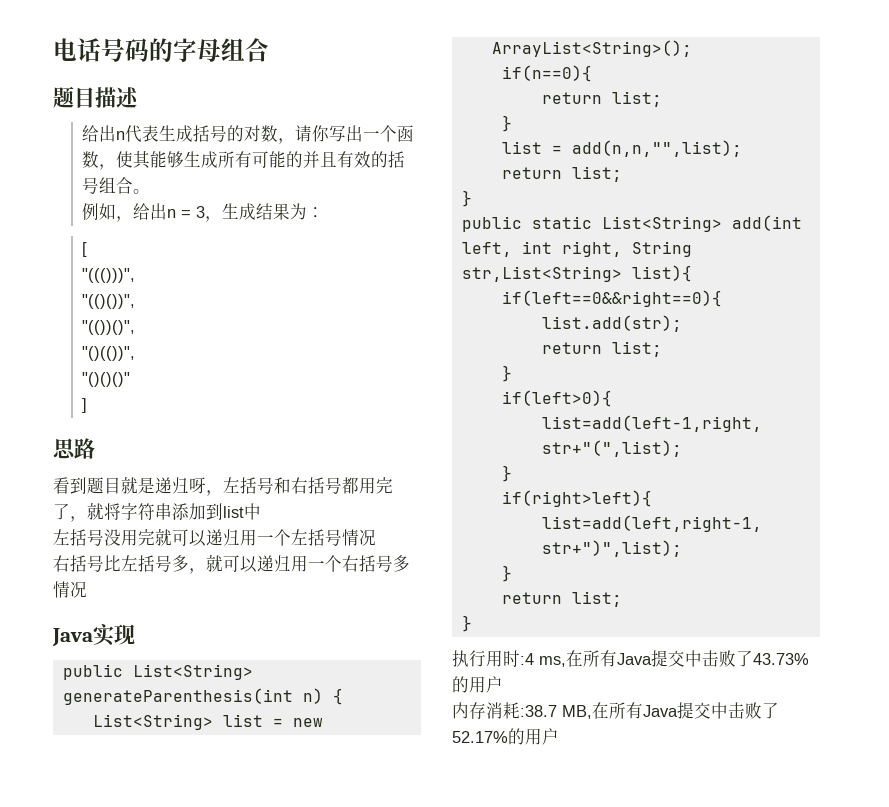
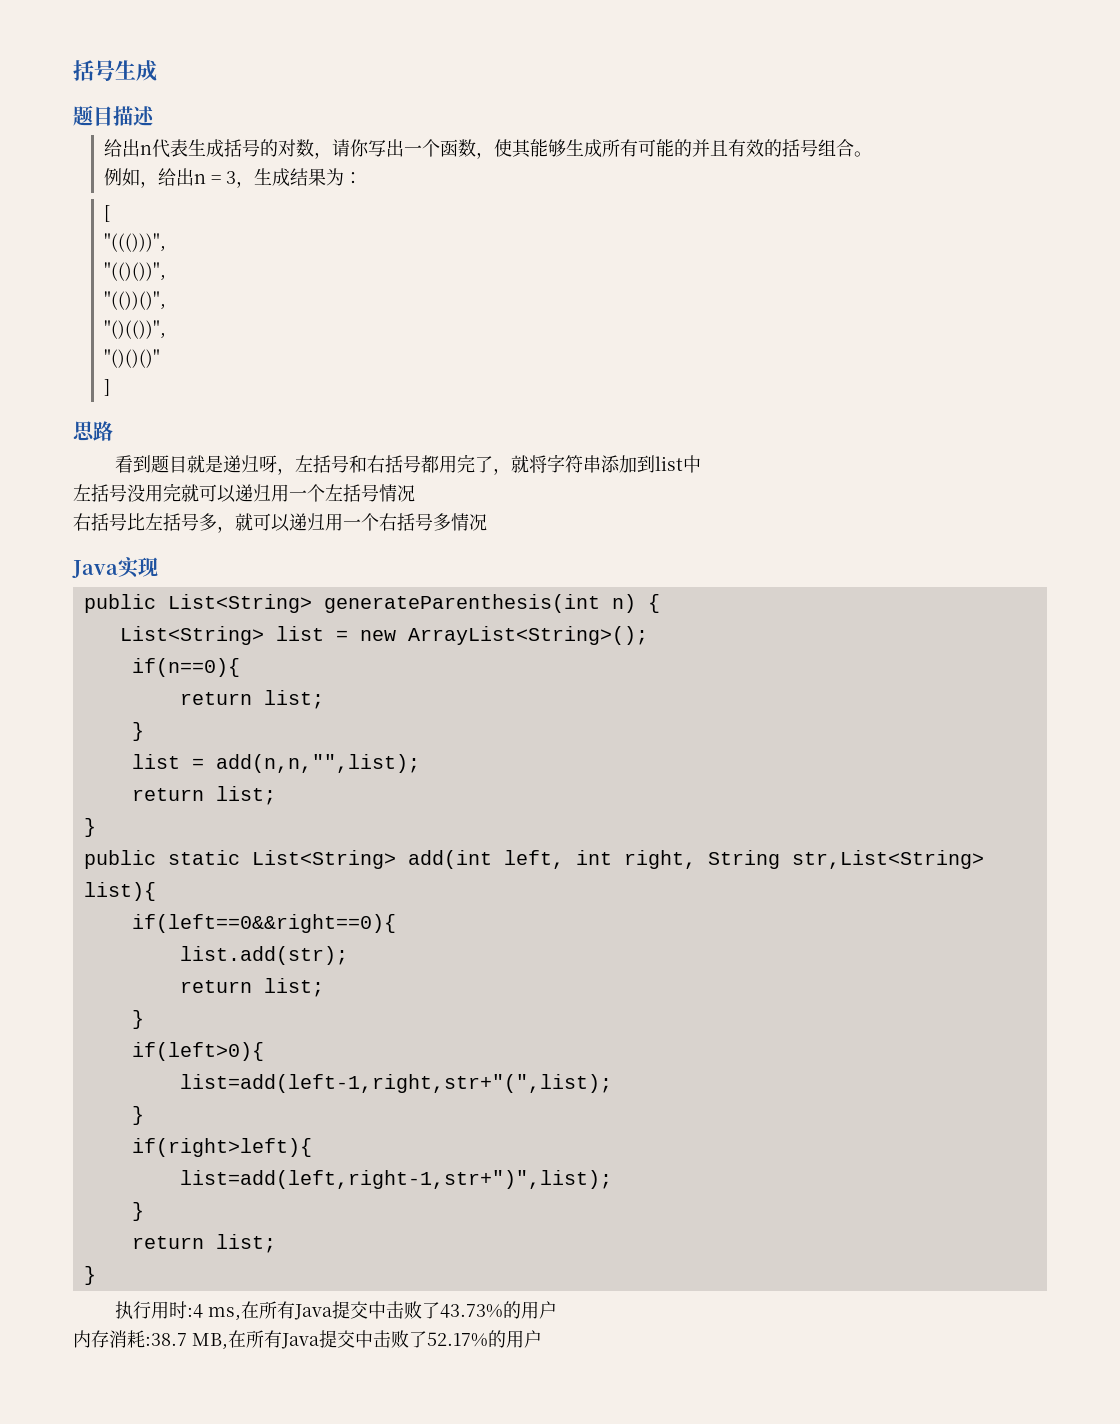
[53,38,269,62] 电话号码的字母组合 -> [73,60,157,82] 括号生成

